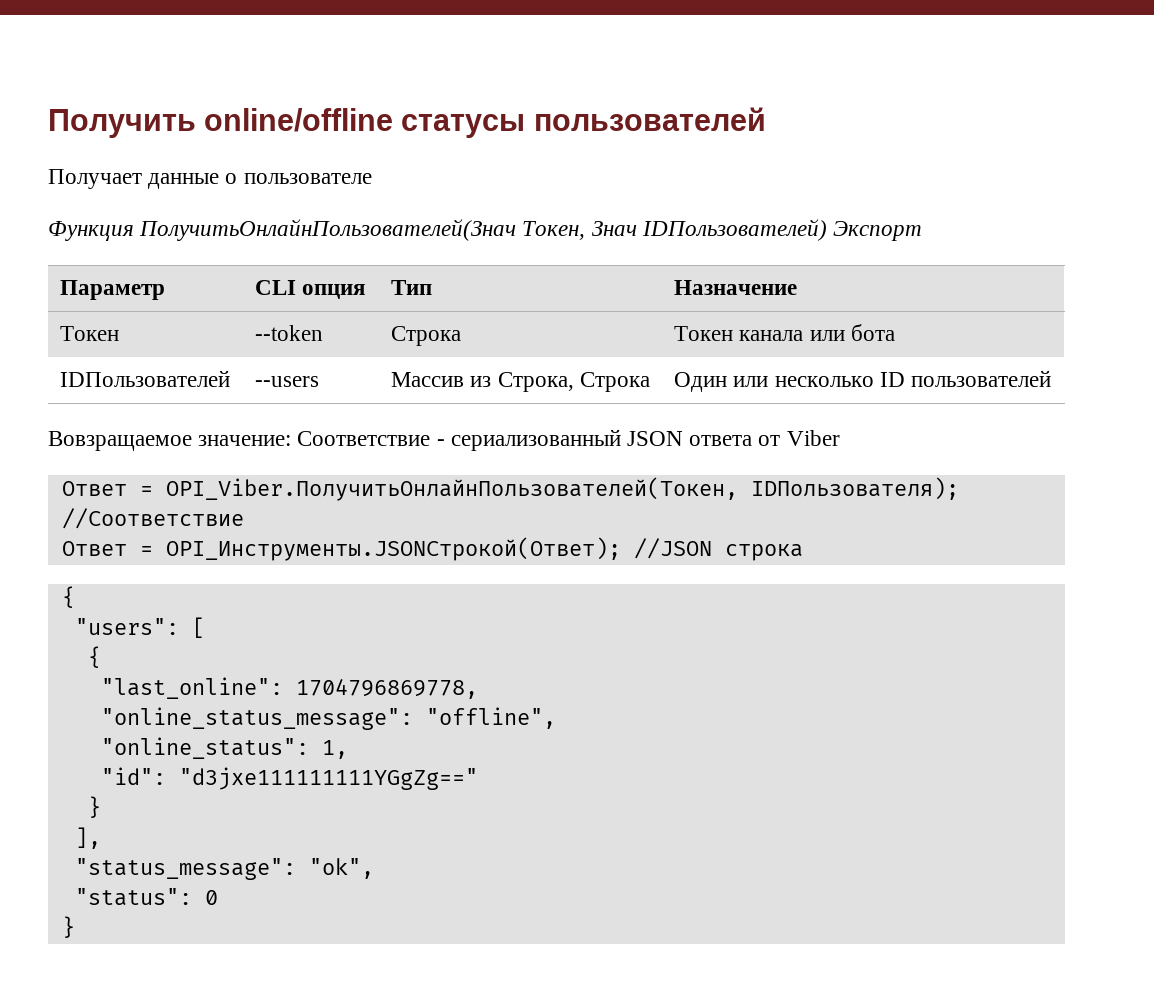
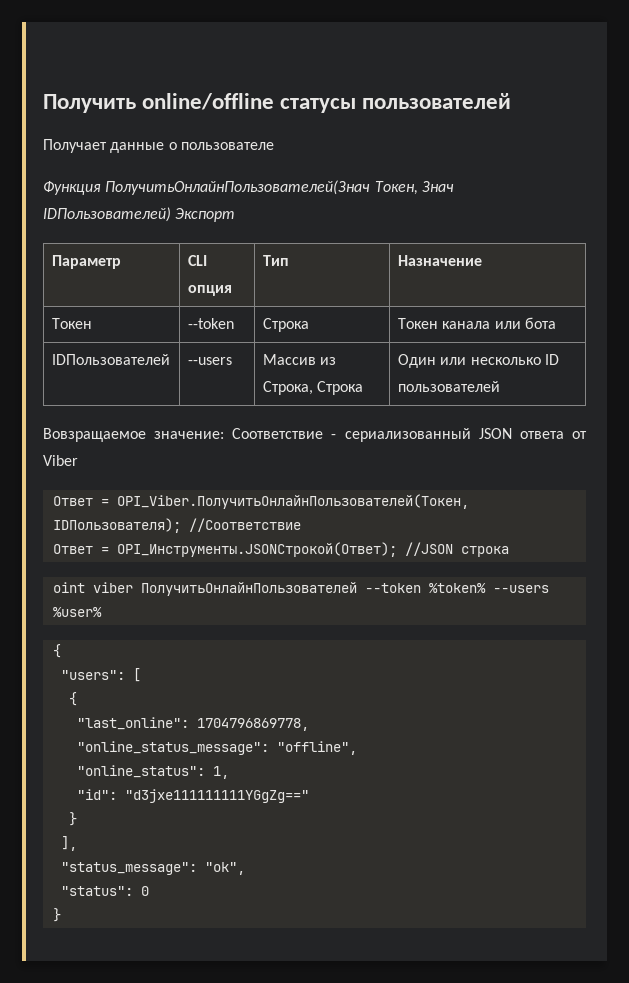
(803, 552) none -> [52,582,549,596] [52,607,102,617] // oint viber ПолучитьОнлайнПользователей --token %token% --users %user%

